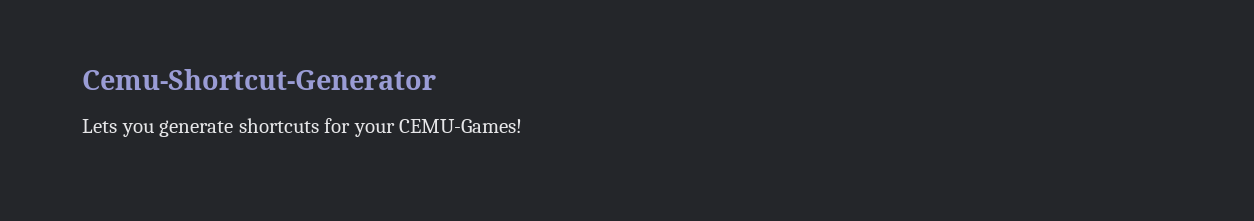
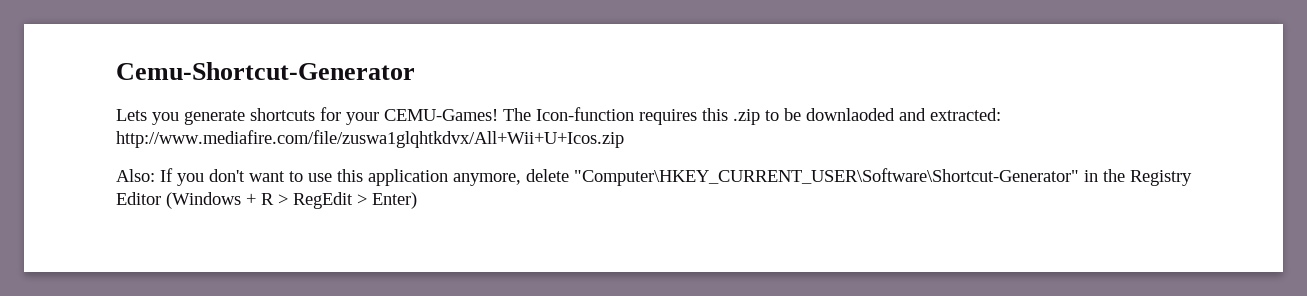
(523, 126) none -> [503,107,1001,125] [116,130,624,148] [116,168,1192,186] [116,192,417,209] The Icon-function requires this .zip to be downlaoded and extracted: http://www.mediafire.com/file/zuswa1glqhtkdvx/All+Wii+U+Icos.zip // Also: If you don't want to use this application anymore, delete "Computer\HKEY_CURRENT_USER\Software\Shortcut-Generator" in the Registry Editor (Windows + R > RegEdit > Enter)

